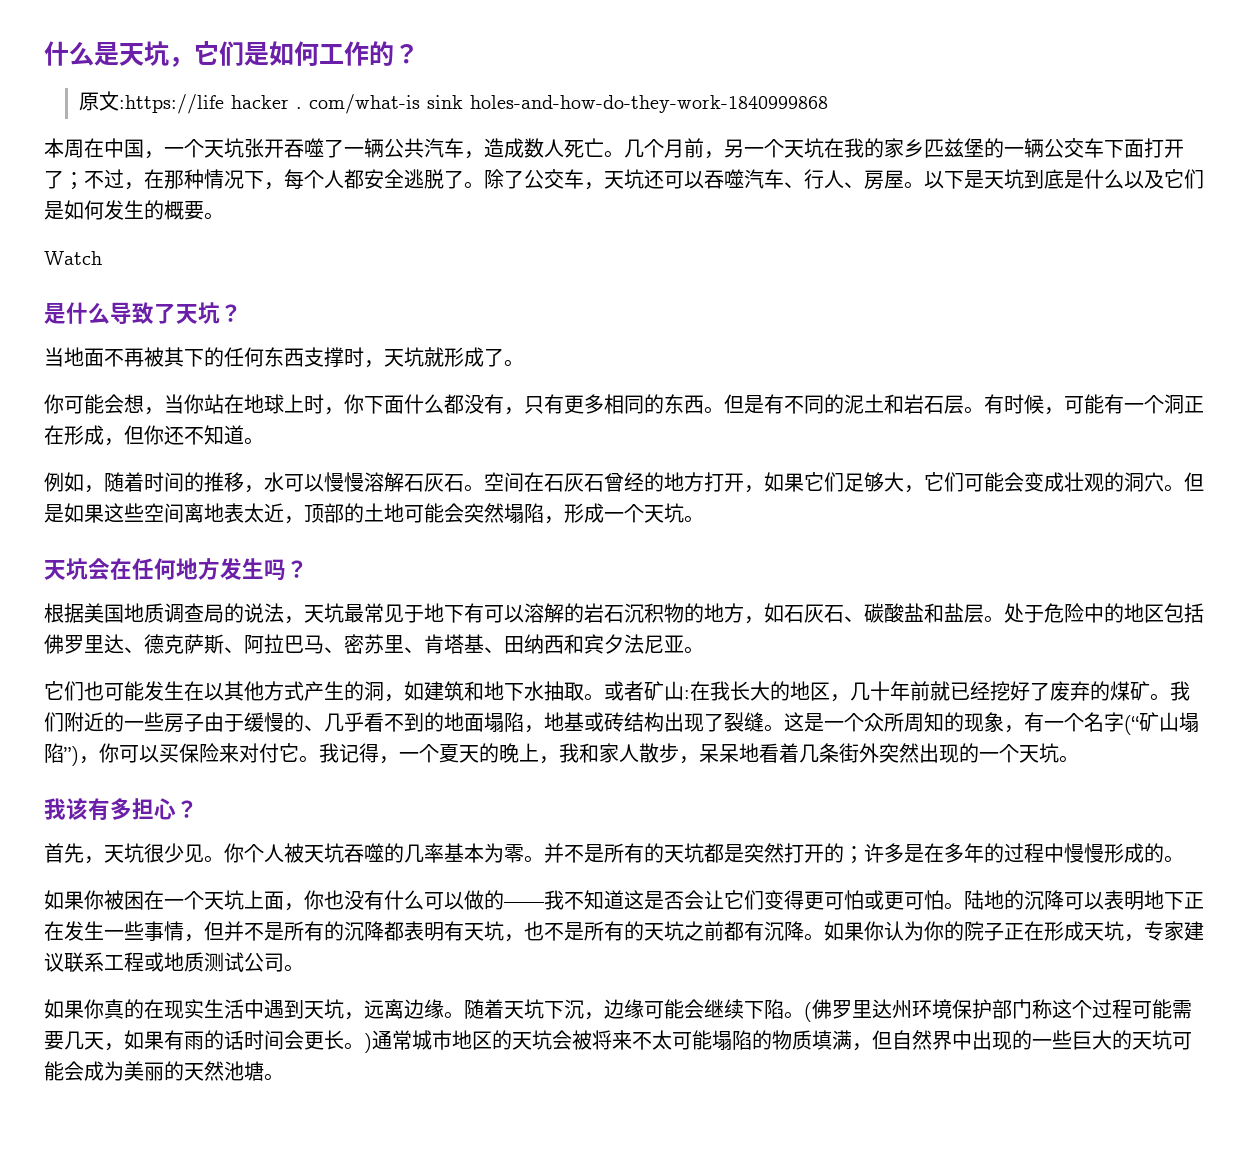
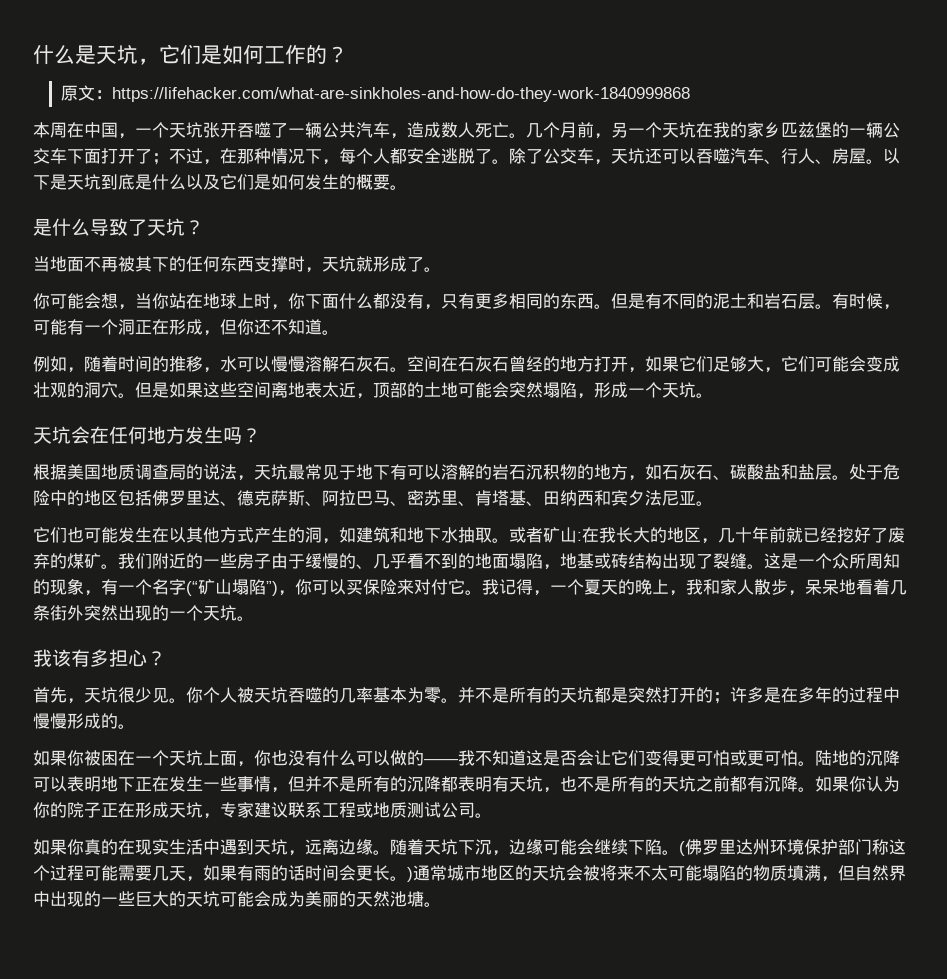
[119,94,829,114] :https://life hacker . com/what-is sink holes-and-how-do-they-work-1840999868 -> [95,87,691,102] ：https://lifehacker.com/what-are-sinkholes-and-how-do-they-work-1840999868
[44,251,102,265] // Watch -> (407, 187) none

